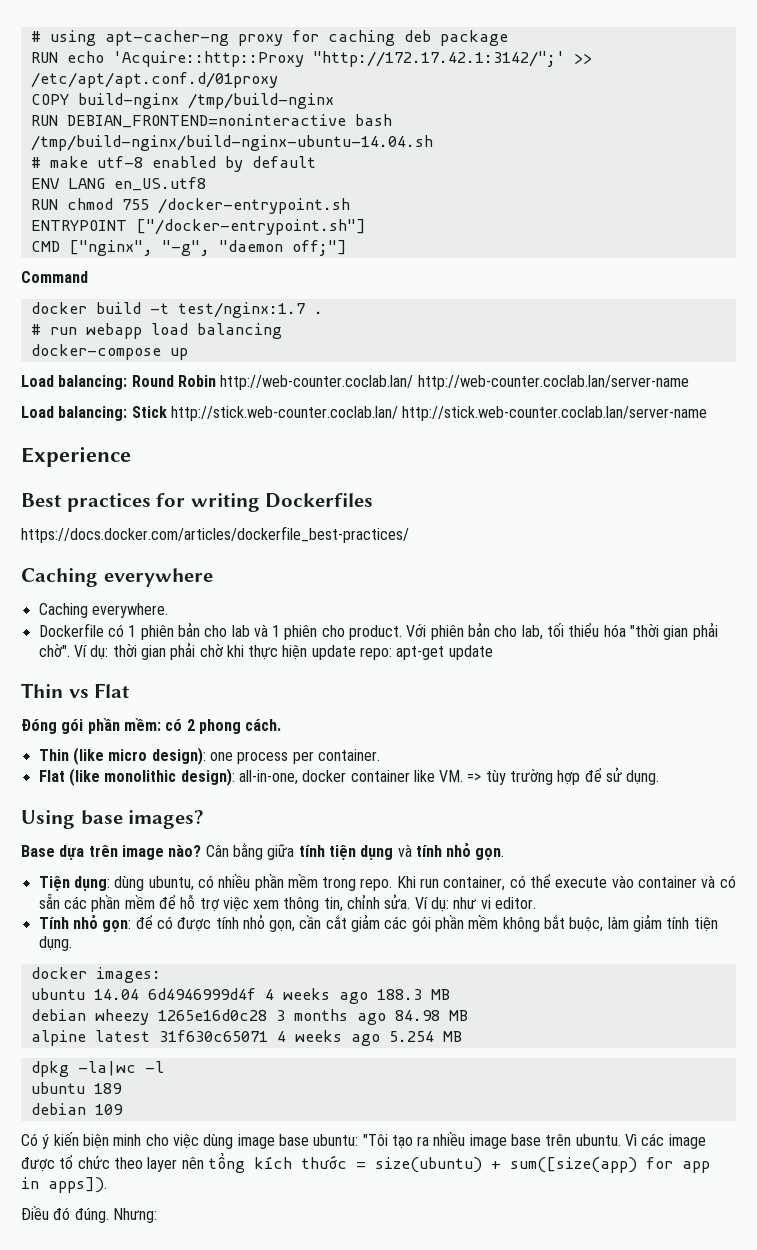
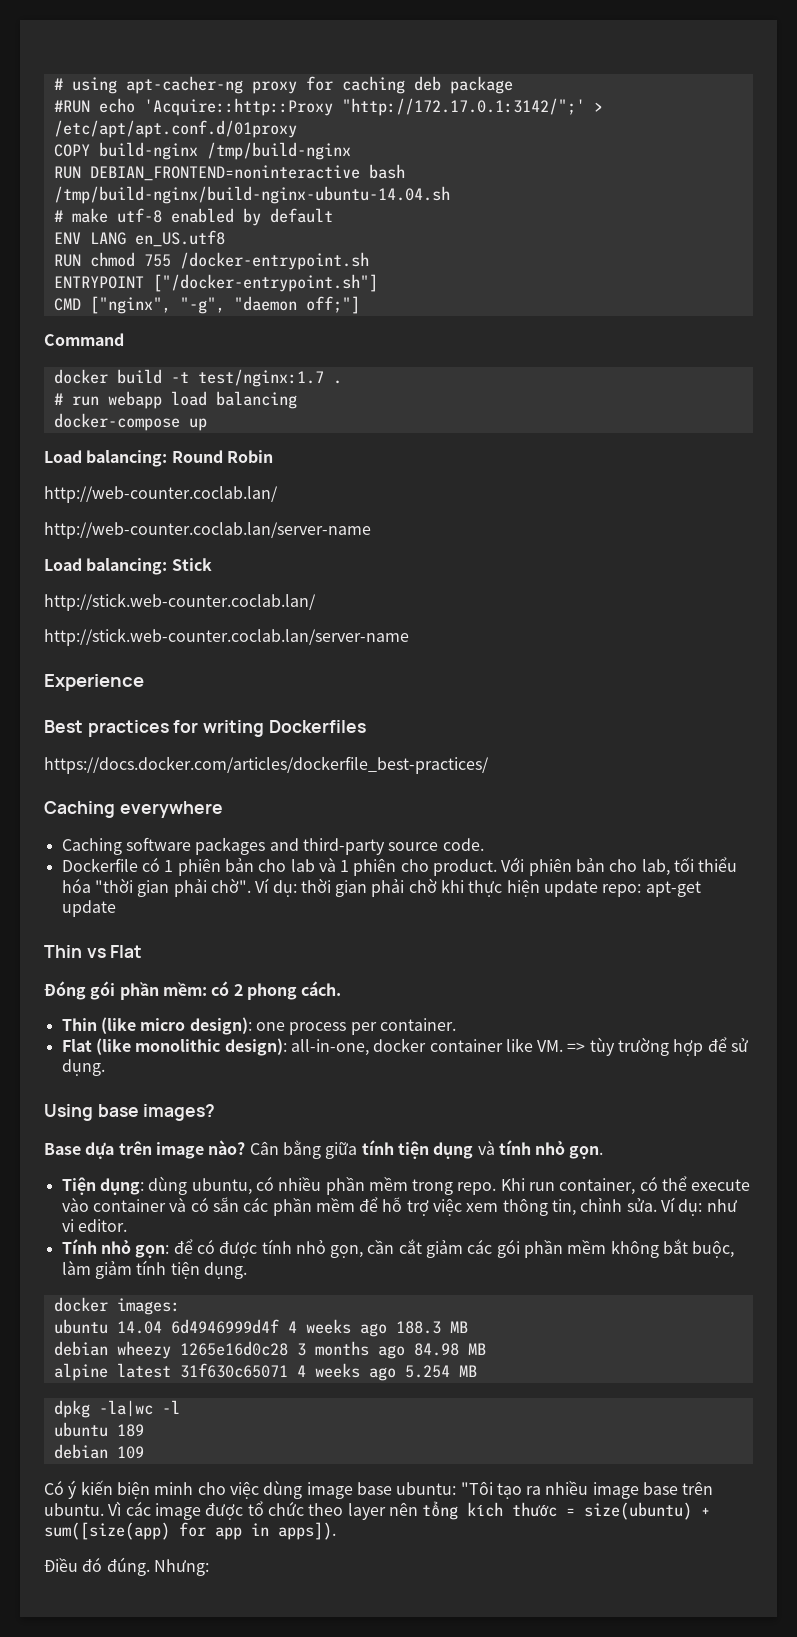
[30,52,58,63] RUN -> [53,100,90,113] #RUN
[312,51,592,67] "http://172.17.42.1:3142/";' >> -> [341,98,603,116] "http://172.17.0.1:3142/";' >
(216, 381) none -> (273, 456) //
(414, 382) none -> (278, 494) //
(167, 412) none -> (212, 564) //
(398, 413) none -> (316, 602) //
[91,603,168,618] everywhere. -> [125,837,484,855] software packages and third-party source code.

